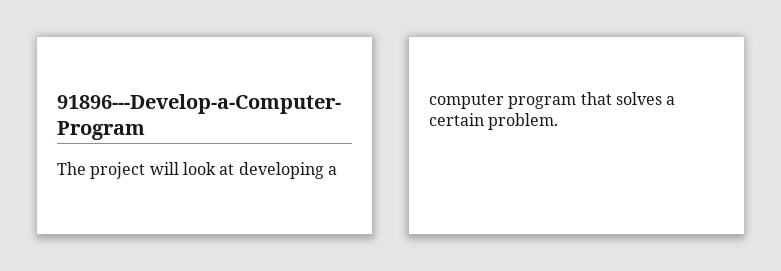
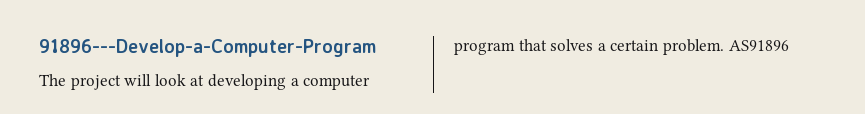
(559, 121) none -> [728,40,789,51] AS91896

